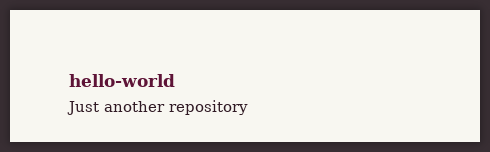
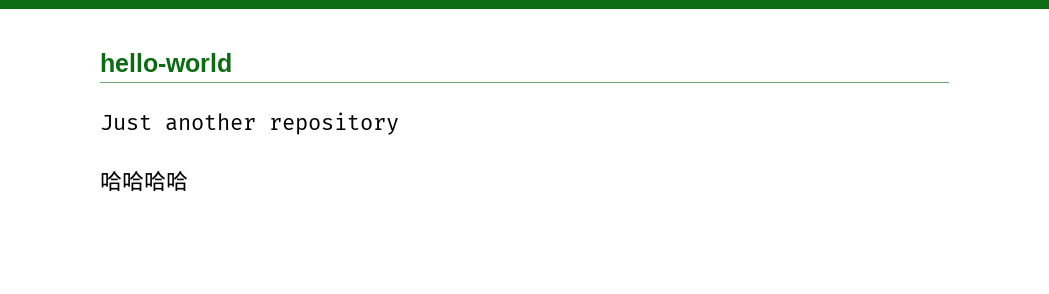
(248, 107) none -> [100,171,188,191] // 哈哈哈哈

